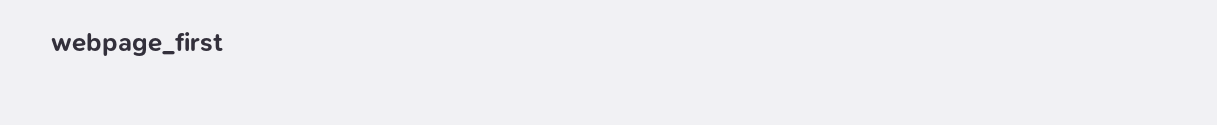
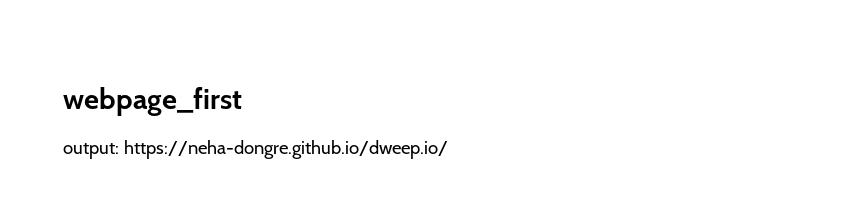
(223, 44) none -> [63,140,448,159] // output: https://neha-dongre.github.io/dweep.io/

